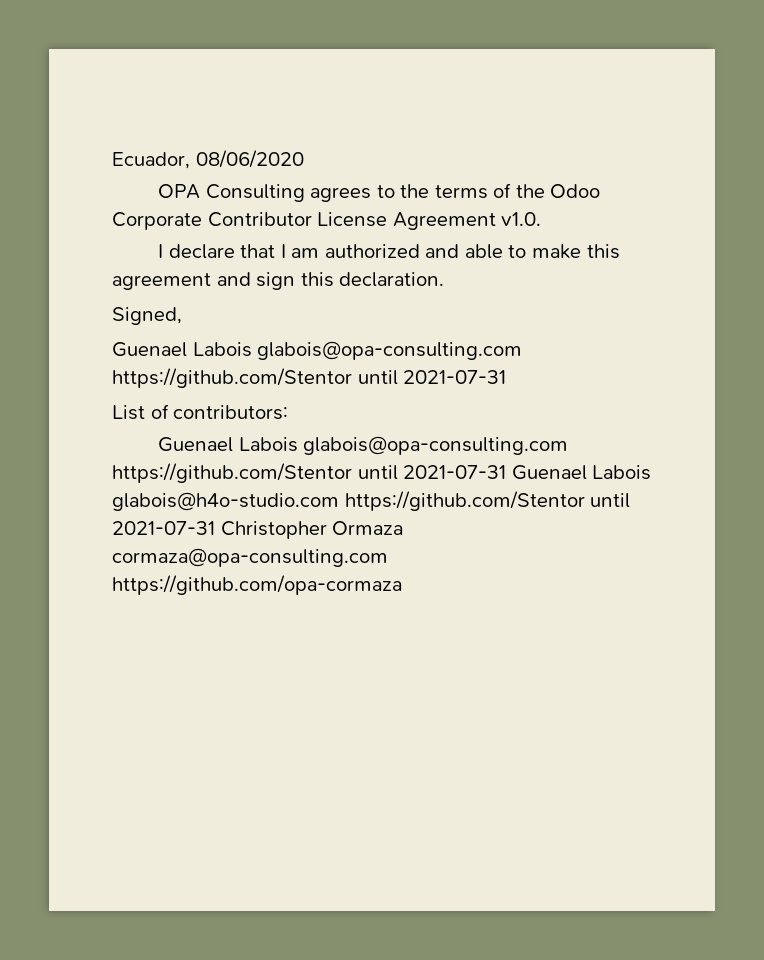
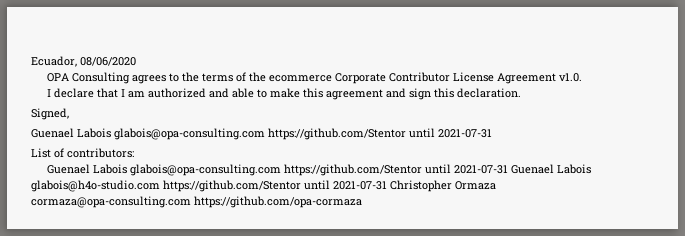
[550,184,601,198] Odoo -> [268,75,332,82] ecommerce

